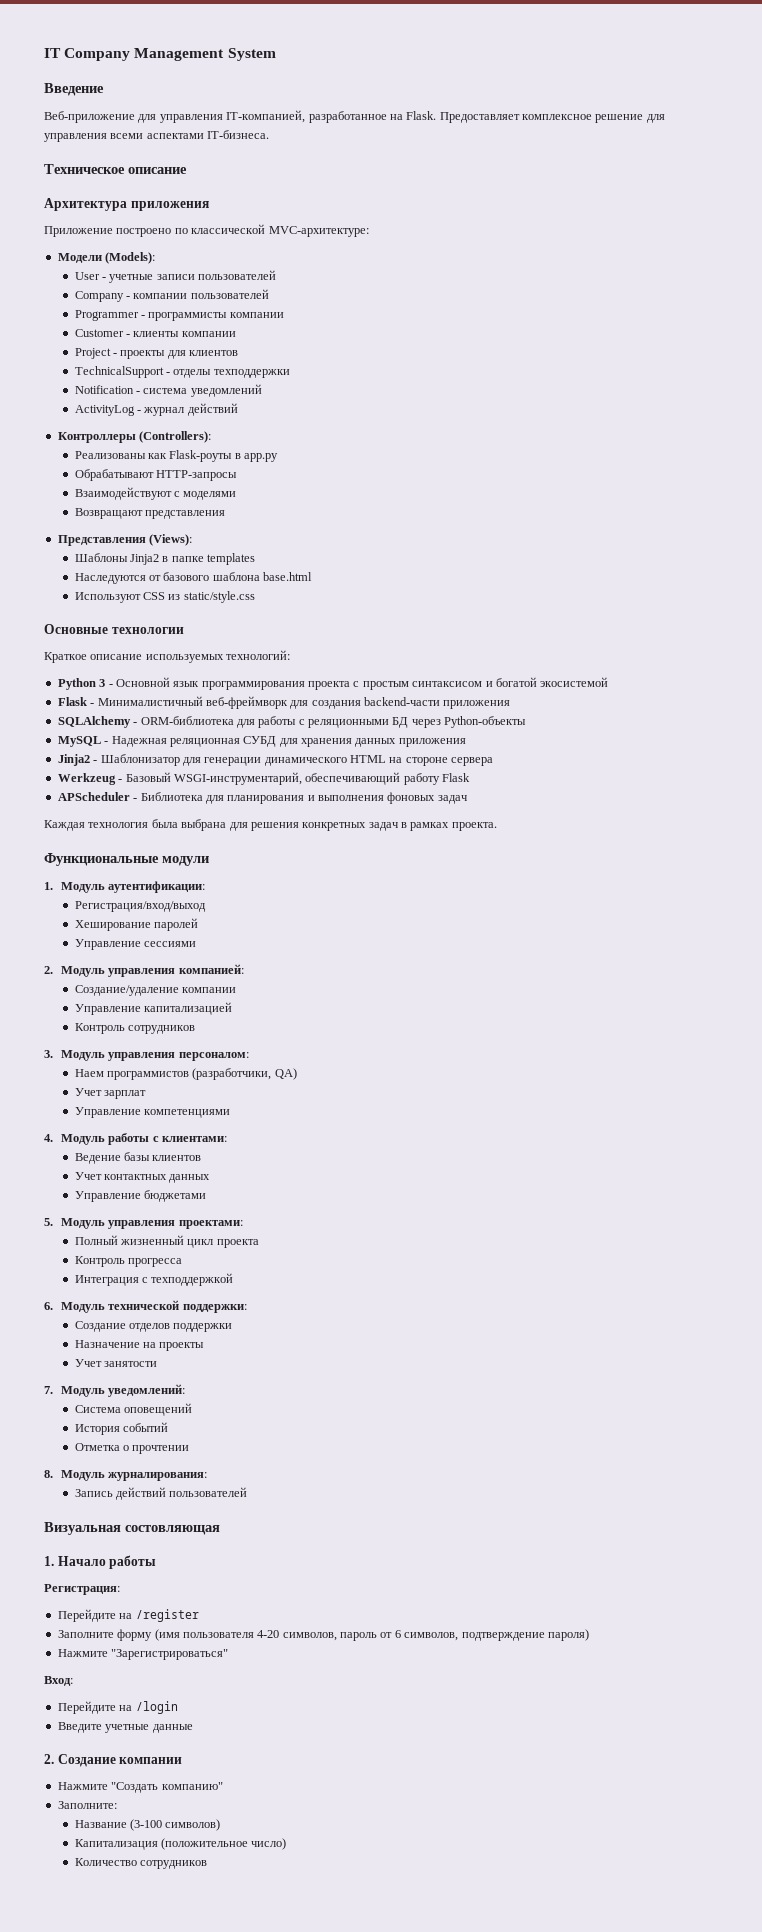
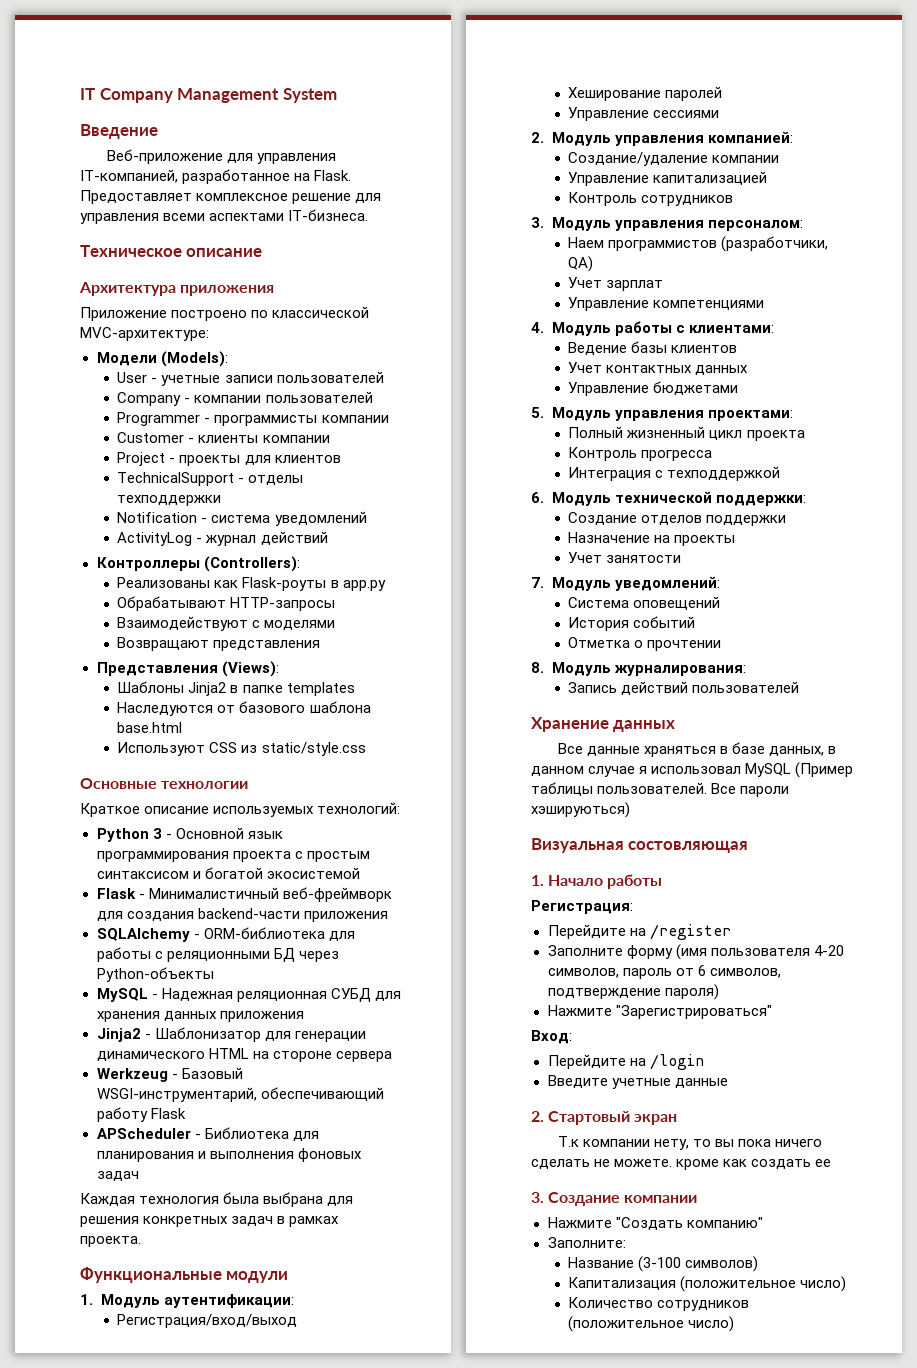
(248, 1492) none -> [531,717,676,732] [558,742,837,757] [531,762,854,778] [531,782,790,797] [531,802,630,818] // Хранение данных // Все данные храняться в базе данных, в данном случае я использовал MySQL (Пример таблицы пользователей. Все пароли хэшируються)
(54, 1759) none -> [548,1111,678,1125] [558,1136,823,1150] [531,1159,832,1170] [531,1192,544,1203] Стартовый экран // Т.к компании нету, то вы пока ничего сделать не можете. кроме как создать ее // 3.
(207, 1864) none -> [568,1316,735,1332] (положительное число)

